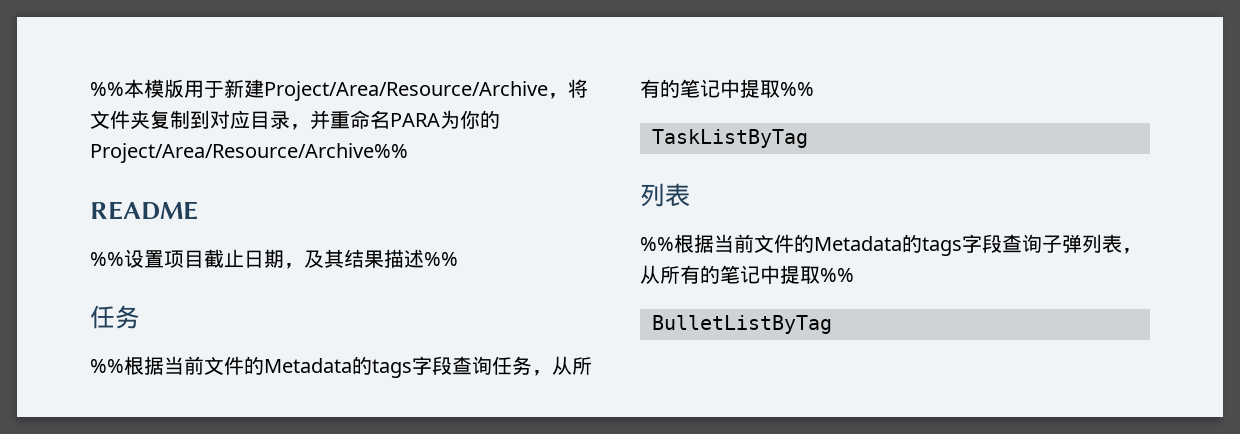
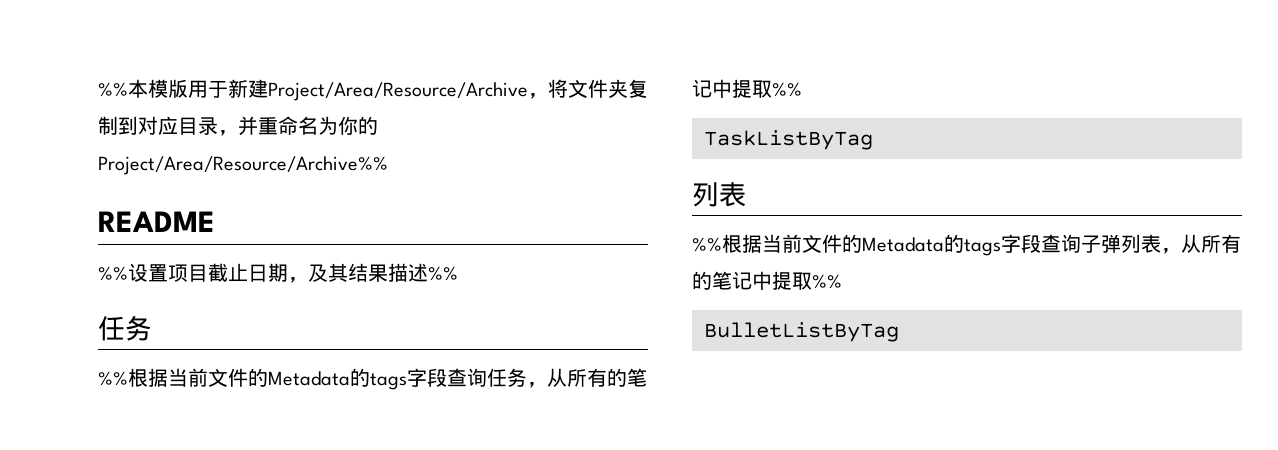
[390,113,440,127] PARA -> (318, 125) none

